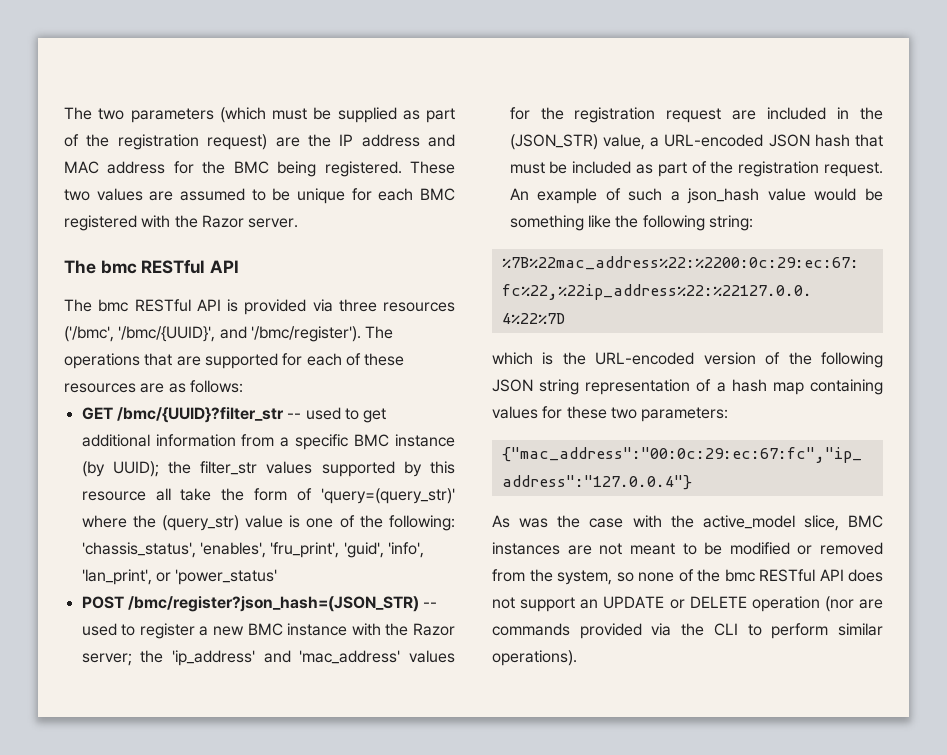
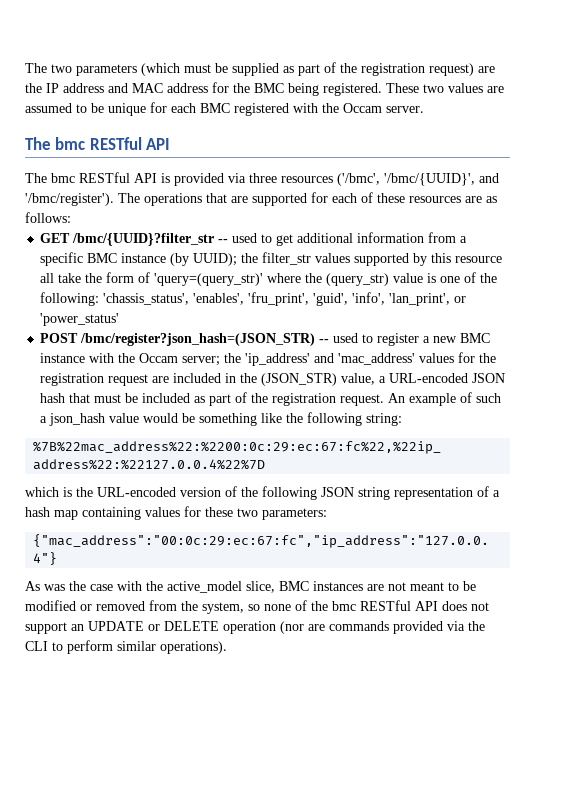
[201,215,244,228] Razor -> [343,103,382,113] Occam
[413,623,456,636] Razor -> [139,353,179,363] Occam

